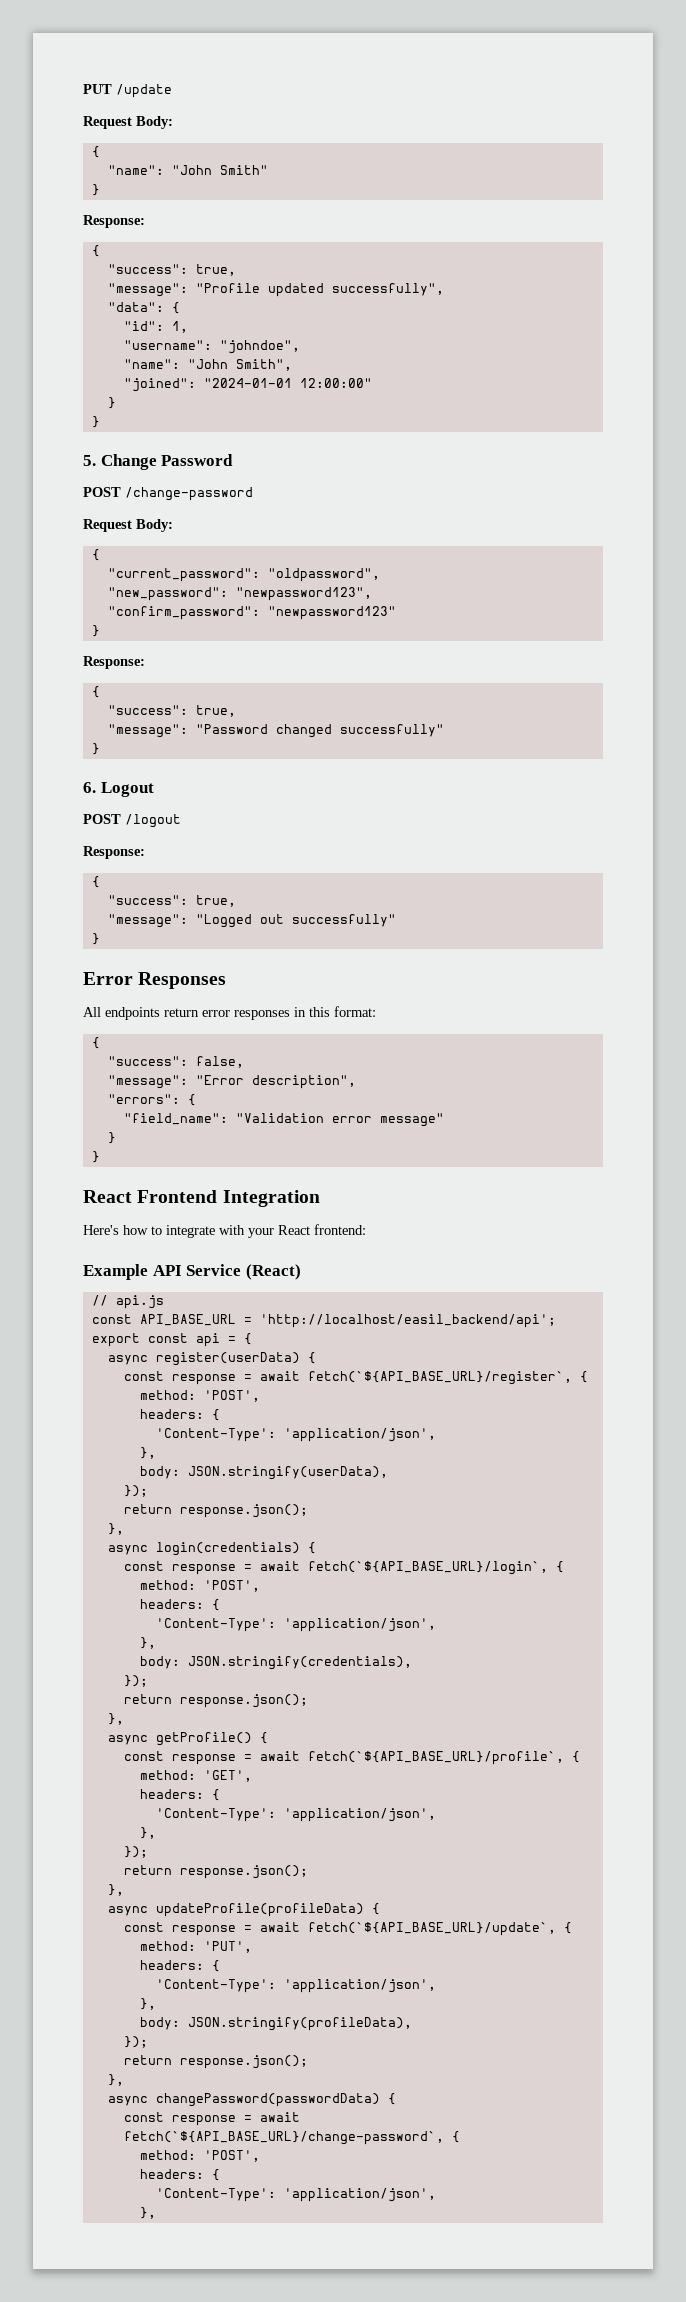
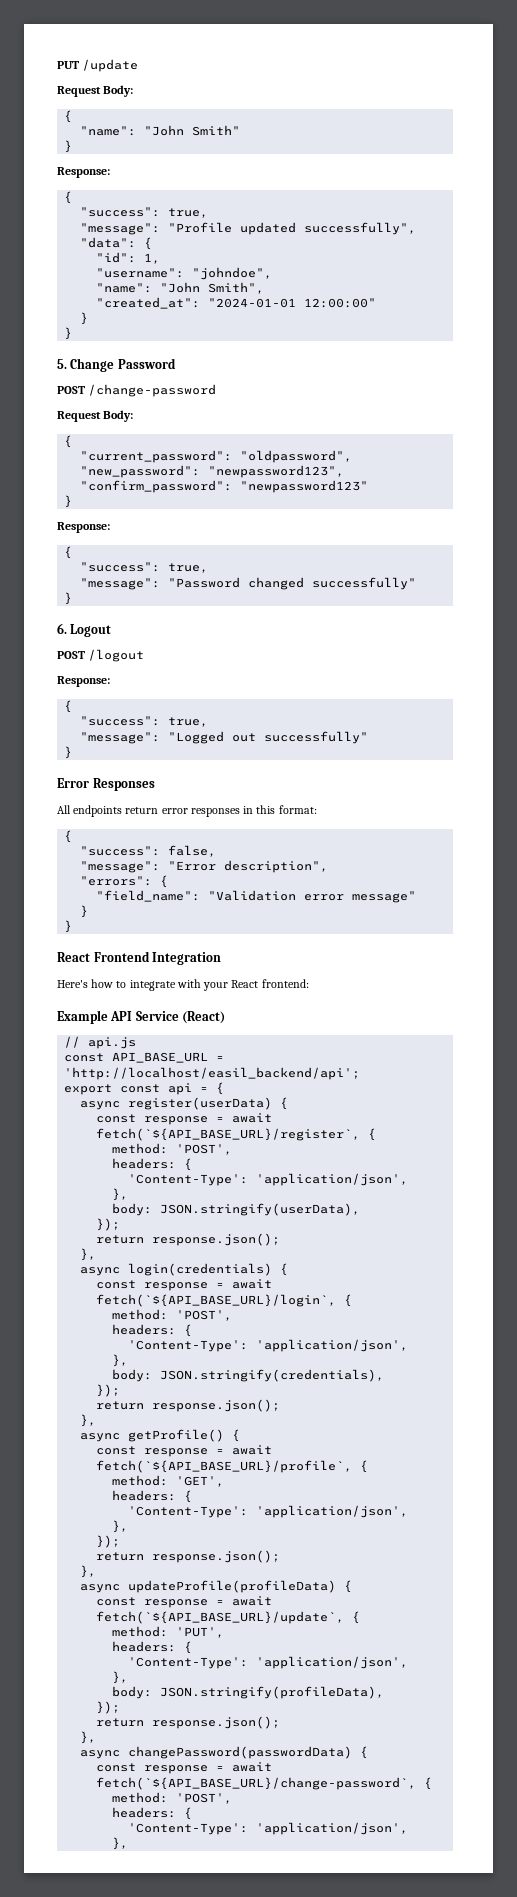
[123,378,196,392] "joined": -> [96,297,201,309] "created_at":

